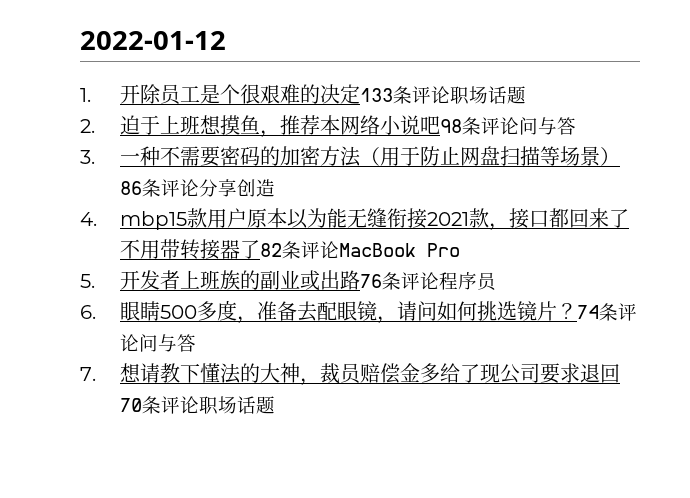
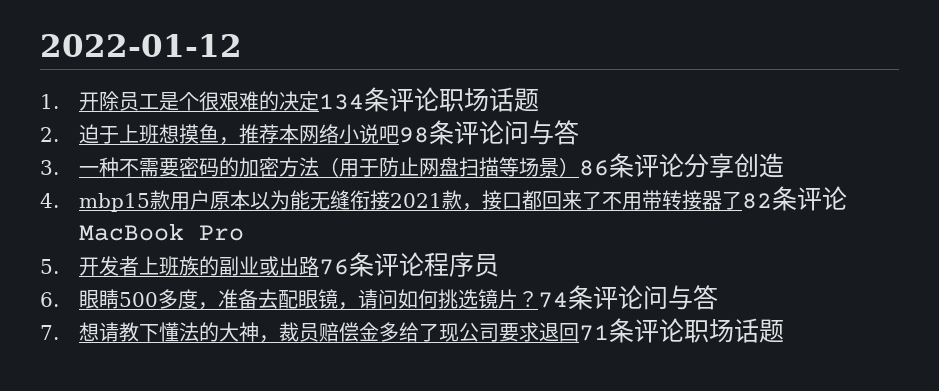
[359,88,393,102] 133 -> [319,94,365,110] 134
[119,398,142,412] 70 -> [579,325,610,341] 71

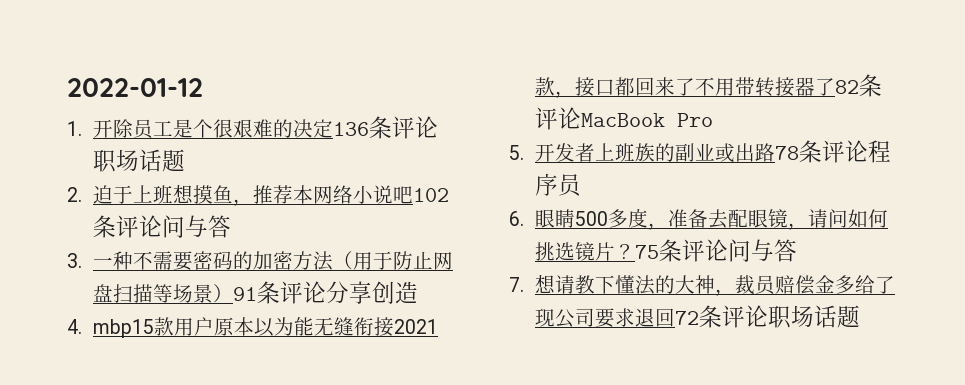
[319,94,365,110] 134 -> [333,122,370,136] 136
[399,127,430,143] 98 -> [413,188,450,202] 102
[579,160,610,176] 86 -> [233,287,258,301] 91
[319,259,350,275] 76 -> [775,146,800,160] 78
[538,292,569,308] 74 -> [635,245,660,259] 75
[579,325,610,341] 71 -> [675,311,700,325] 72

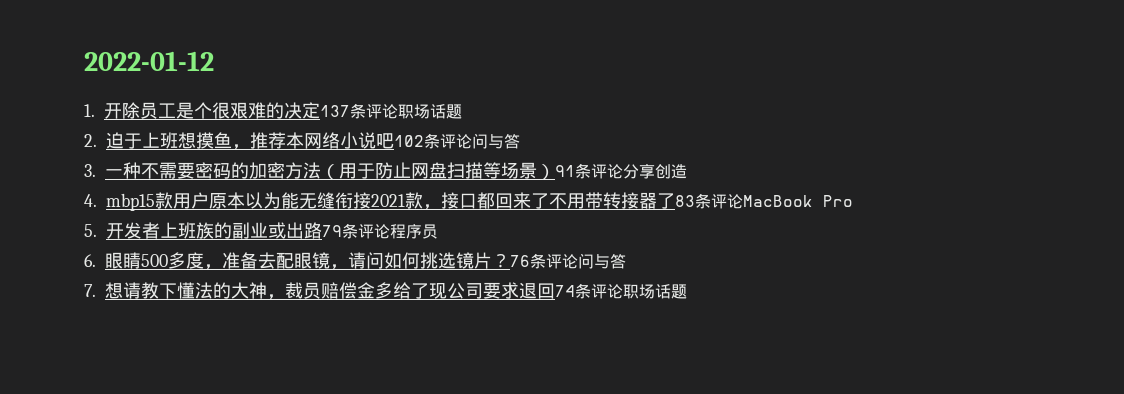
[333,122,370,136] 136 -> [320,105,351,117] 137
[835,80,860,94] 82 -> [674,195,695,207] 83
[775,146,800,160] 78 -> [321,225,342,237] 79
[635,245,660,259] 75 -> [509,255,530,267] 76
[675,311,700,325] 72 -> [554,285,575,297] 74

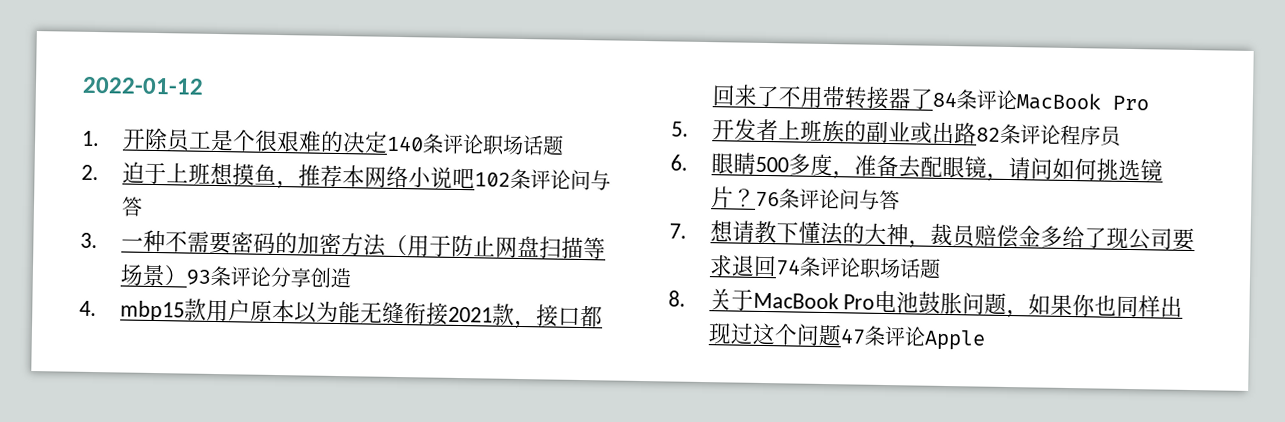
[320,105,351,117] 137 -> [385,135,424,152] 140
[554,165,575,177] 91 -> [185,269,211,285] 93
[674,195,695,207] 83 -> [931,91,957,108] 84
[321,225,342,237] 79 -> [975,127,1001,142] 82
(687, 291) none -> [668,288,1184,319] [707,322,986,351] // 8.关于MacBook Pro电池鼓胀问题，如果你也同样出现过这个问题47条评论Apple

